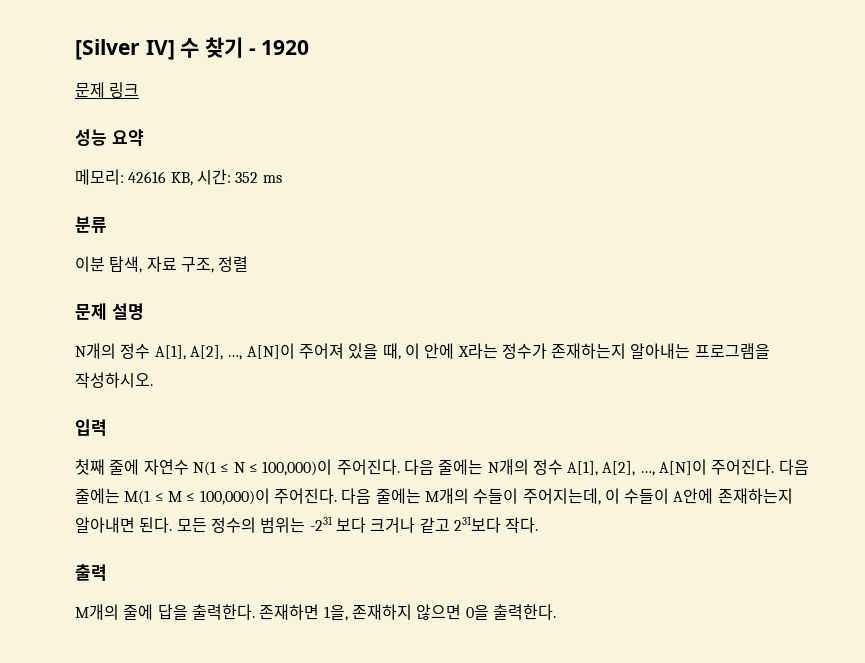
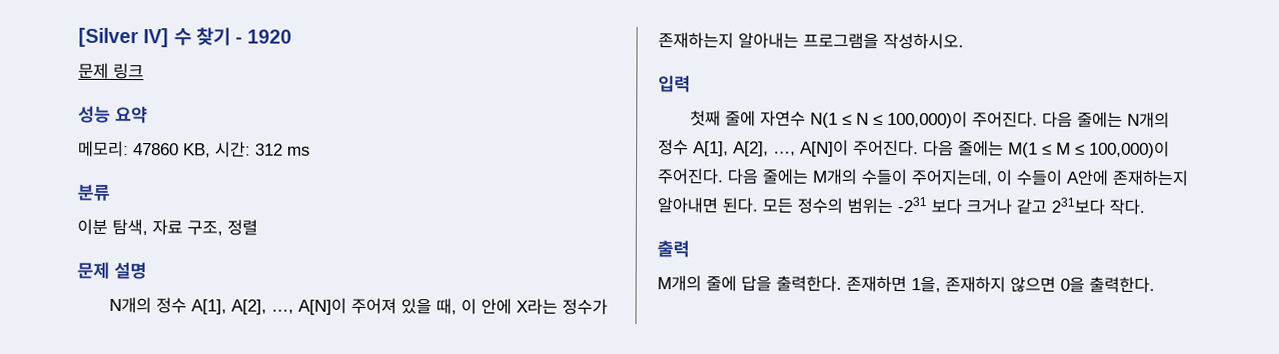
[128,171,167,183] 42616 -> [133,143,179,156] 47860
[235,172,259,183] 352 -> [255,143,283,156] 312

